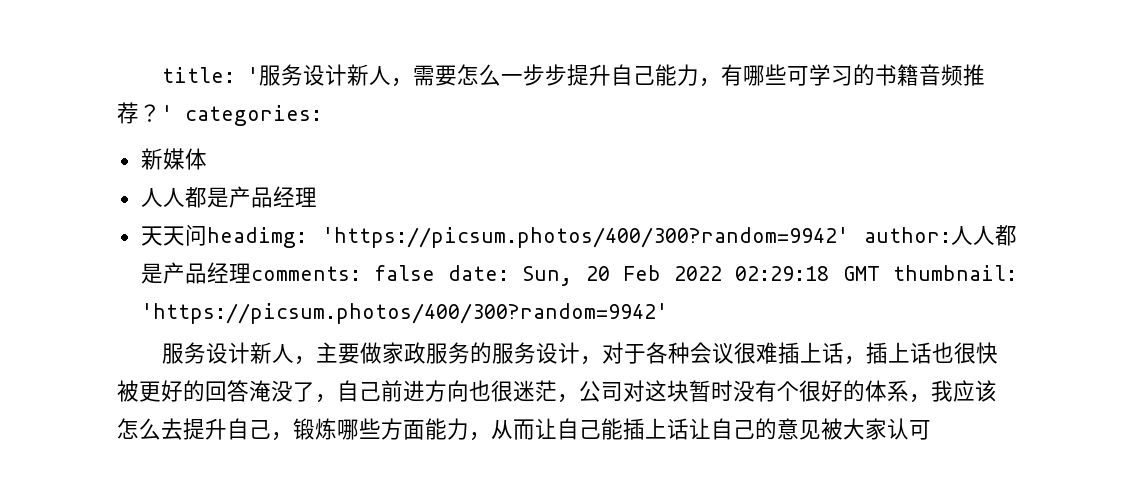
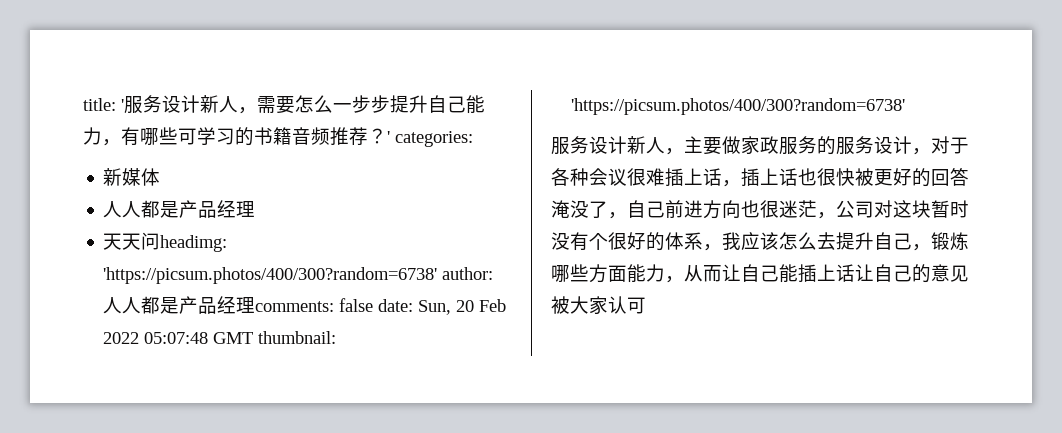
[321,227,849,248] 'https://picsum.photos/400/300?random=9942' -> [103,267,438,284] 'https://picsum.photos/400/300?random=6738'
[735,266,830,281] 02:29:18 -> [144,332,209,344] 05:07:48
[140,303,668,324] 'https://picsum.photos/400/300?random=9942' -> [571,98,906,115] 'https://picsum.photos/400/300?random=6738'

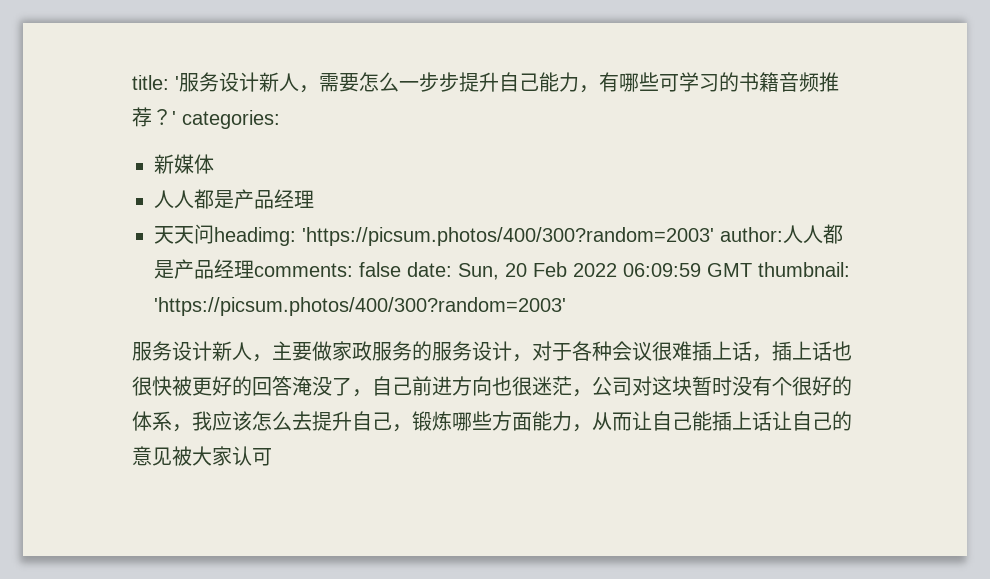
[103,267,438,284] 'https://picsum.photos/400/300?random=6738' -> [302,227,714,246] 'https://picsum.photos/400/300?random=2003'
[144,332,209,344] 05:07:48 -> [623,263,701,277] 06:09:59
[571,98,906,115] 'https://picsum.photos/400/300?random=6738' -> [154,297,566,316] 'https://picsum.photos/400/300?random=2003'

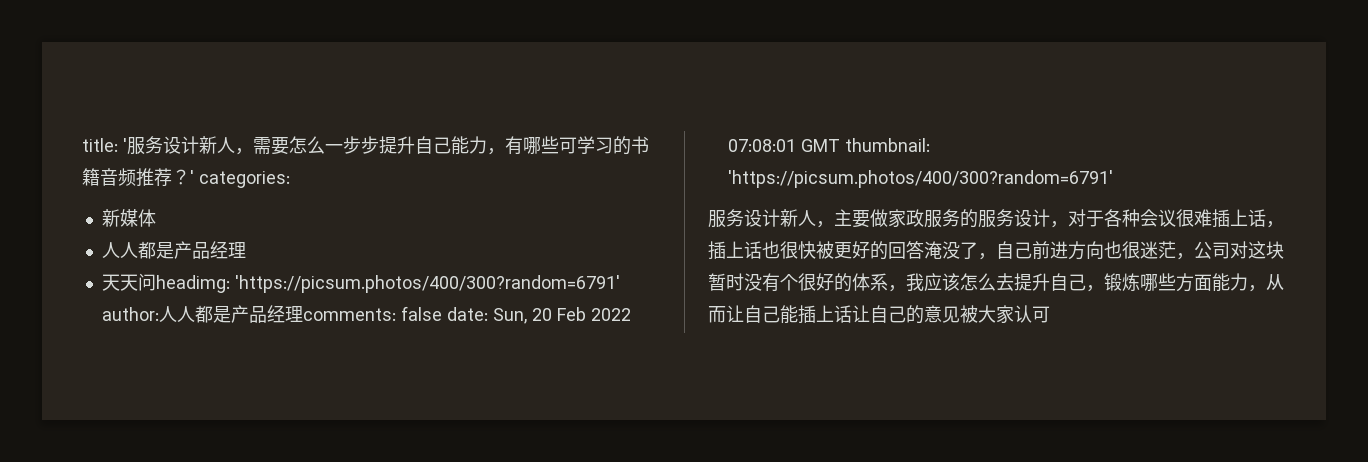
[302,227,714,246] 'https://picsum.photos/400/300?random=2003' -> [234,275,620,293] 'https://picsum.photos/400/300?random=6791'
[623,263,701,277] 06:09:59 -> [727,139,796,152] 07:08:01
[154,297,566,316] 'https://picsum.photos/400/300?random=2003' -> [727,170,1113,188] 'https://picsum.photos/400/300?random=6791'

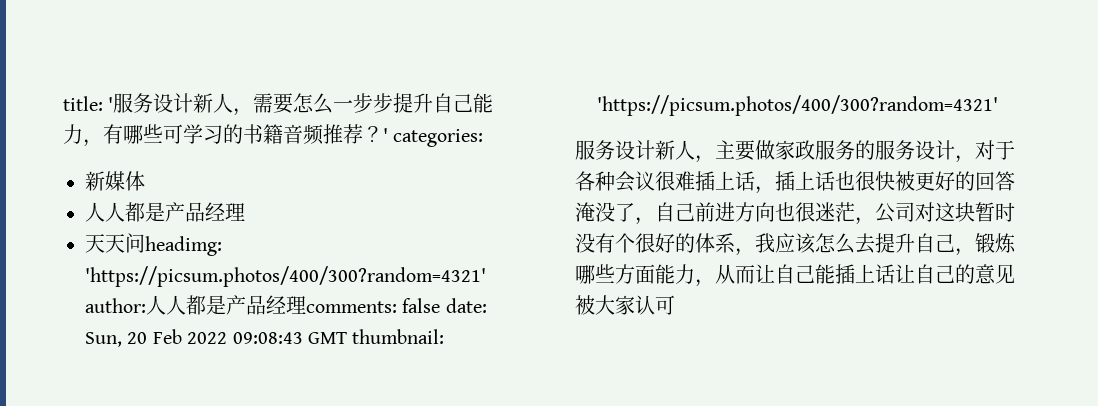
[234,275,620,293] 'https://picsum.photos/400/300?random=6791' -> [85,266,486,287] 'https://picsum.photos/400/300?random=4321'
[727,139,796,152] 07:08:01 -> [232,332,303,344] 09:08:43
[727,170,1113,188] 'https://picsum.photos/400/300?random=6791' -> [597,95,998,116] 'https://picsum.photos/400/300?random=4321'

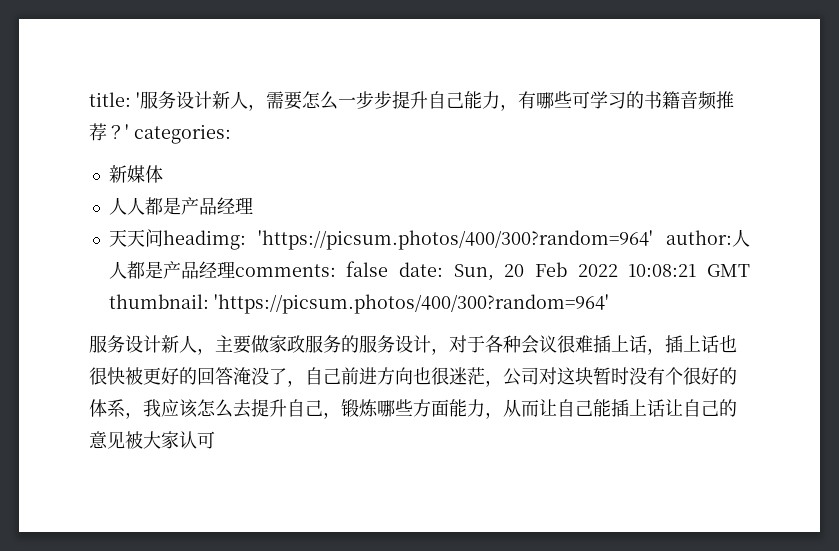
[85,266,486,287] 'https://picsum.photos/400/300?random=4321' -> [258,230,654,250] 'https://picsum.photos/400/300?random=964'
[232,332,303,344] 09:08:43 -> [628,264,697,277] 10:08:21
[597,95,998,116] 'https://picsum.photos/400/300?random=4321' -> [213,294,609,314] 'https://picsum.photos/400/300?random=964'

